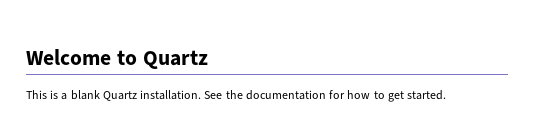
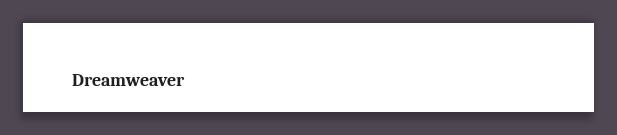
[26,49,208,69] [26,90,447,102] Welcome to Quartz // This is a blank Quartz installation. See the documentation for how to get started. -> [72,74,185,86] Dreamweaver

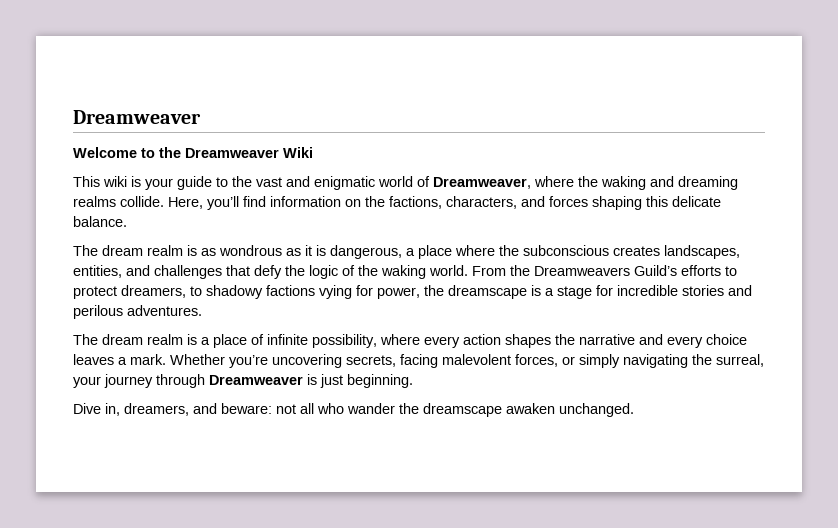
[72,74,185,86] Dreamweaver -> [73,110,201,124] [73,147,313,158] [73,176,738,190] [73,196,721,210] [73,216,127,227] [73,245,740,259] [73,265,737,279] [73,285,752,299] [73,305,202,319] [73,334,747,348] [73,354,764,368] [73,374,413,388] [73,403,634,417] Dreamweaver // Welcome to the Dreamweaver Wiki // This wiki is your guide to the vast and enigmatic world of Dreamweaver, where the waking and dreaming realms collide. Here, you’ll find information on the factions, characters, and forces shaping this delicate balance. // The dream realm is as wondrous as it is dangerous, a place where the subconscious creates landscapes, entities, and challenges that defy the logic of the waking world. From the Dreamweavers Guild’s efforts to protect dreamers, to shadowy factions vying for power, the dreamscape is a stage for incredible stories and perilous adventures. // The dream realm is a place of infinite possibility, where every action shapes the narrative and every choice leaves a mark. Whether you’re uncovering secrets, facing malevolent forces, or simply navigating the surreal, your journey through Dreamweaver is just beginning. // Dive in, dreamers, and beware: not all who wander the dreamscape awaken unchanged.

